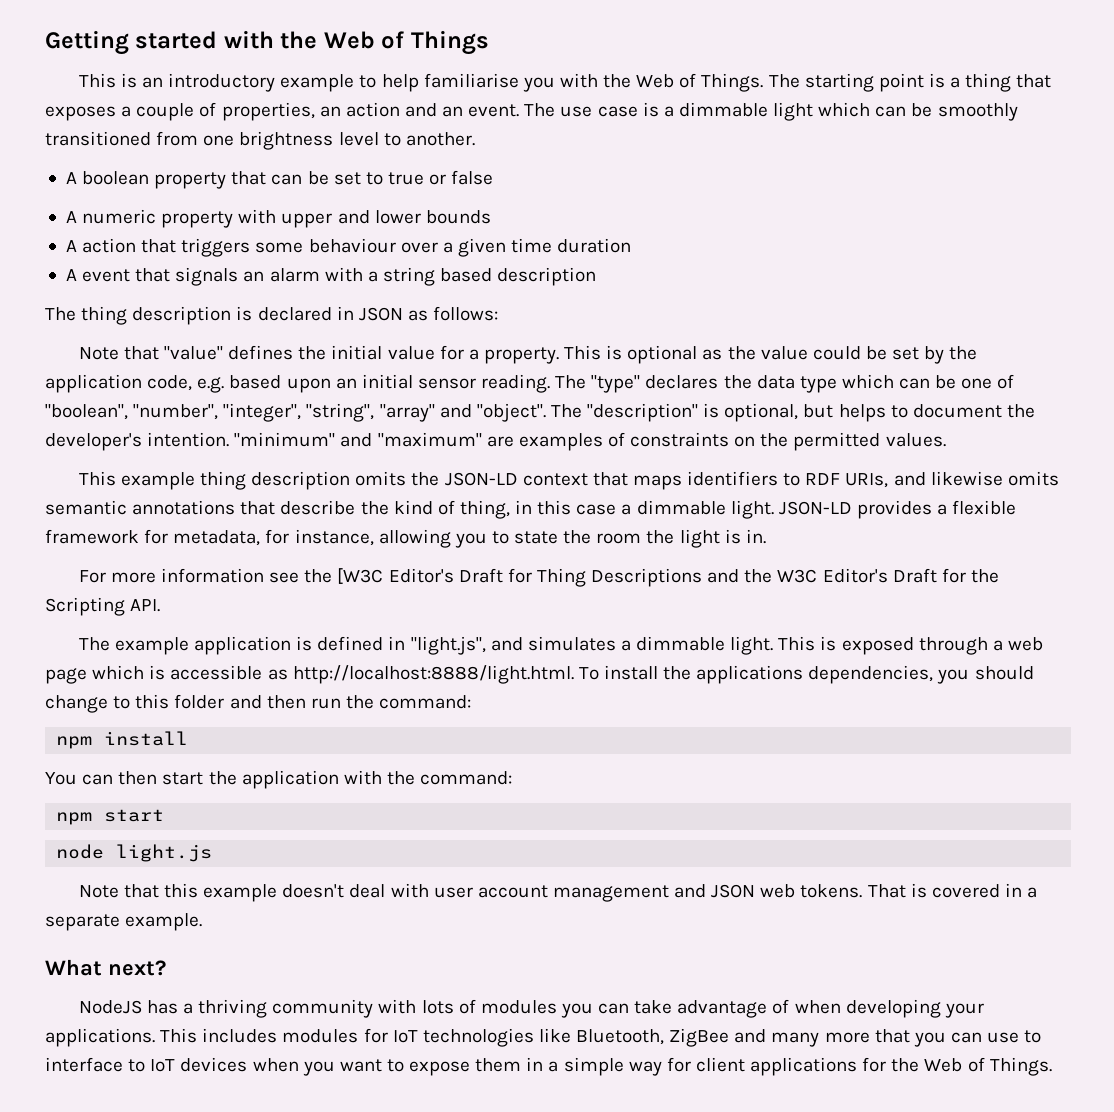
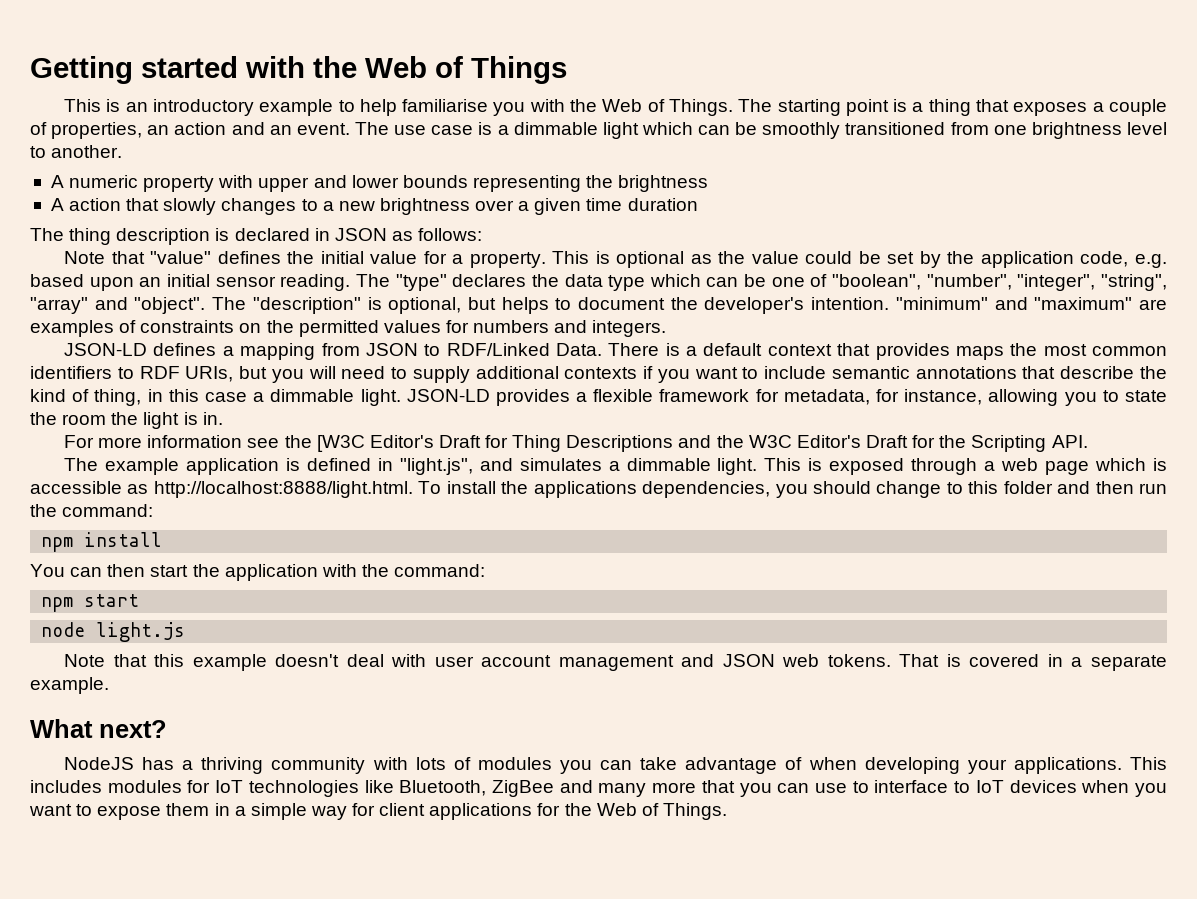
[65,170,494,189] // A boolean property that can be set to true or false -> (123, 151) none
(491, 217) none -> [472,175,709,192] representing the brightness
[181,238,396,257] triggers some behaviour -> [163,198,470,215] slowly changes to a new brightness
[65,267,597,286] // A event that signals an alarm with a string based description -> (698, 204) none
[885,433,946,447] [78,471,1059,490] values. // This example thing description omits the JSON-LD context that maps identifiers to RDF URIs, and likewise omits -> [383,320,667,337] [64,343,1168,360] [30,366,827,383] values for numbers and integers. // JSON-LD defines a mapping from JSON to RDF/Linked Data. There is a default context that provides maps the most common identifiers to RDF URIs, but you will need to supply additional contexts if you want to include

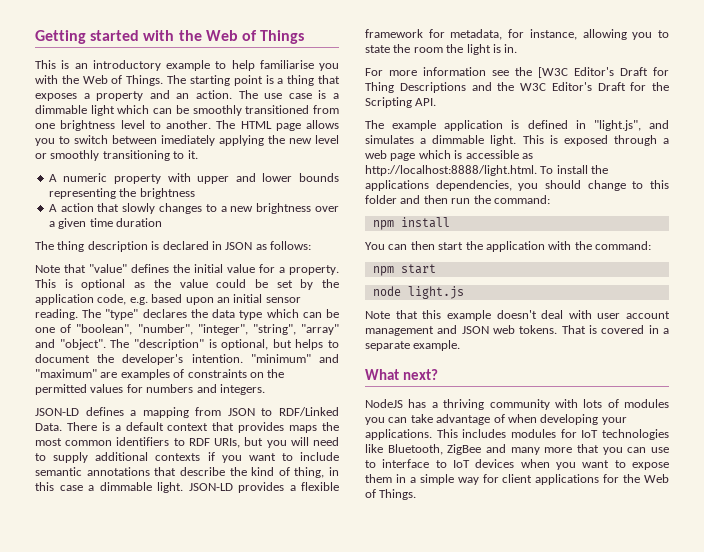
[1109,99,1168,116] [30,122,227,139] couple of properties, an action -> [96,91,144,101] property
[296,123,350,135] event. -> [196,90,232,99] action.
(123, 151) none -> [216,120,339,131] [35,135,339,146] [35,150,198,161] The HTML page allows you to switch between imediately applying the new level or smoothly transitioning to it.

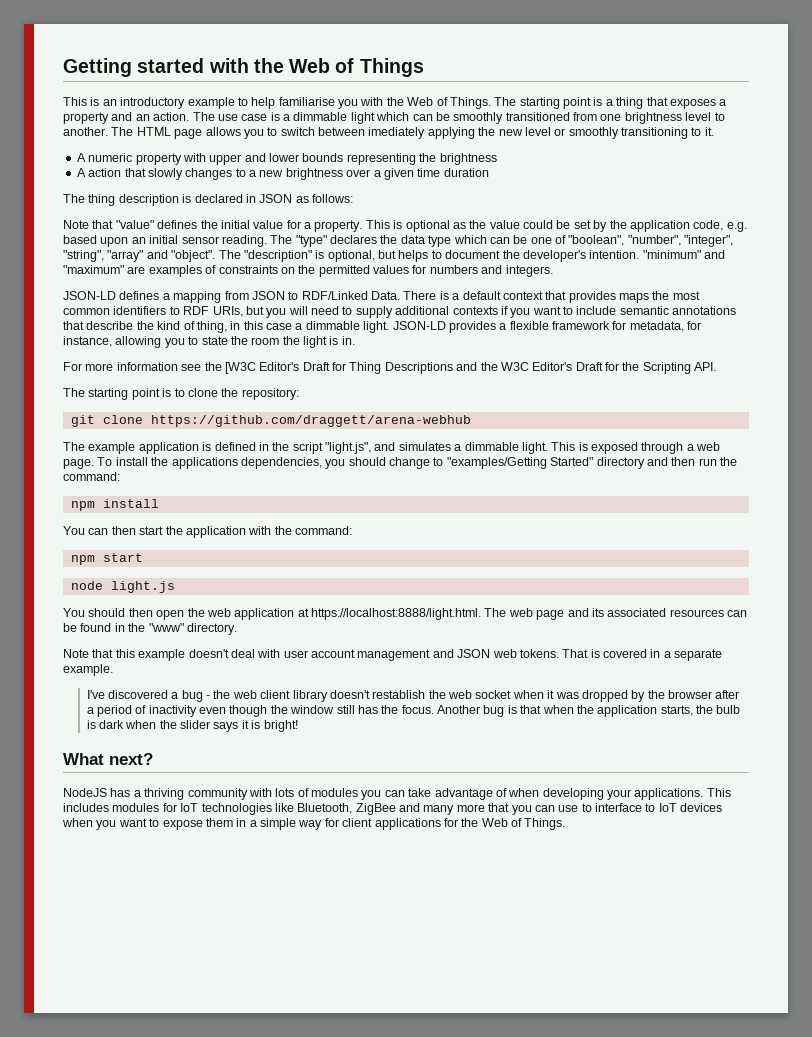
(437, 102) none -> [63,388,299,400] [70,415,471,427] // The starting point is to clone the repository: // git clone https://github.com/draggett/arena-webhub
(586, 124) none -> [272,442,323,454] the script
[390,150,533,161] [365,165,537,176] page which is accessible as http://localhost:8888/light.html. -> [63,459,94,469] page.
[650,180,669,189] [365,195,397,204] this folder -> [446,457,645,469] "examples/Getting Started" directory
(464, 292) none -> [63,608,747,620] [63,623,237,635] // You should then open the web application at https://localhost:8888/light.html. The web page and its associated resources can be found in the "www" directory.
(461, 345) none -> [86,690,740,702] [86,705,741,717] [86,720,298,732] // I've discovered a bug - the web client library doesn't restablish the web socket when it was dropped by the browser after a period of inactivity even though the window still has the focus. Another bug is that when the application starts, the bulb is dark when the slider says it is bright!

